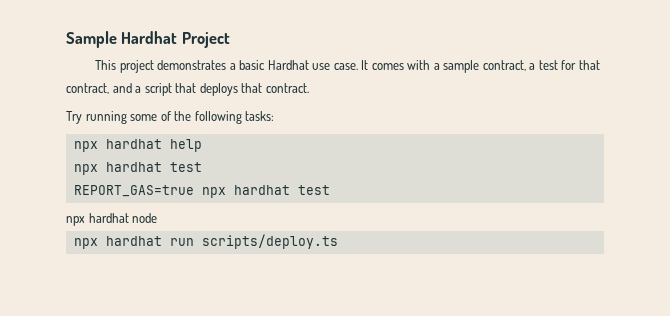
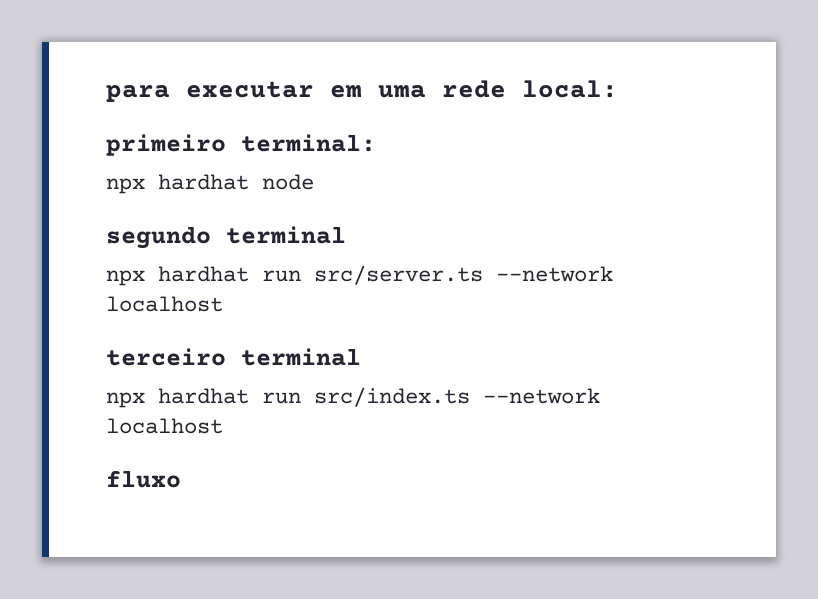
[66,31,230,48] [95,60,600,73] [66,83,309,96] [66,111,275,124] [73,139,202,152] [73,162,202,175] [73,185,330,198] Sample Hardhat Project // This project demonstrates a basic Hardhat use case. It comes with a sample contract, a test for that contract, and a script that deploys that contract. // Try running some of the following tasks: // npx hardhat help // npx hardhat test // REPORT_GAS=true npx hardhat test -> [106,80,618,102] [106,134,376,156] para executar em uma rede local: // primeiro terminal:
[73,234,338,249] // npx hardhat run scripts/deploy.ts -> [106,226,346,249] [106,265,613,286] [106,296,223,312] [106,348,361,366] [106,387,600,408] [106,418,223,434] [106,470,181,488] // segundo terminal // npx hardhat run src/server.ts --network localhost // terceiro terminal // npx hardhat run src/index.ts --network localhost // fluxo

